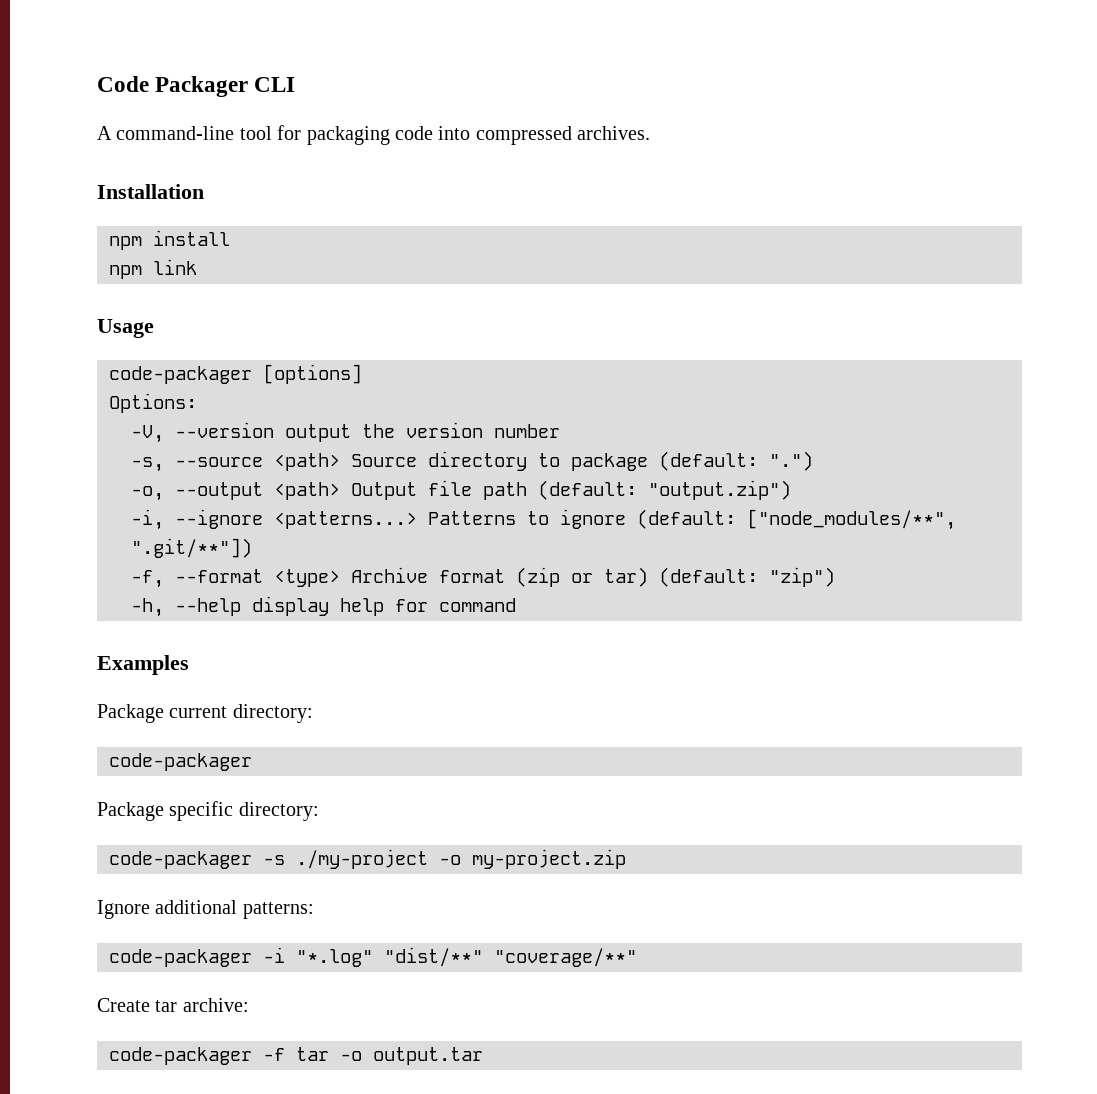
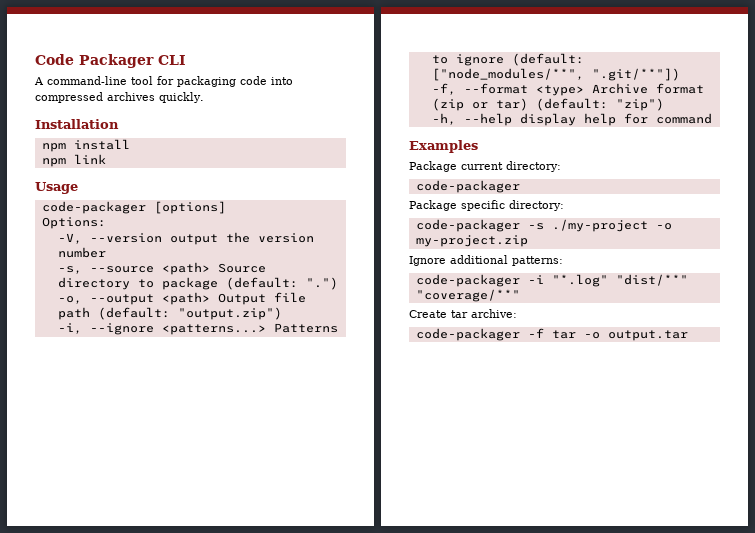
[577,126,651,140] archives. -> [107,92,204,103] archives quickly.

